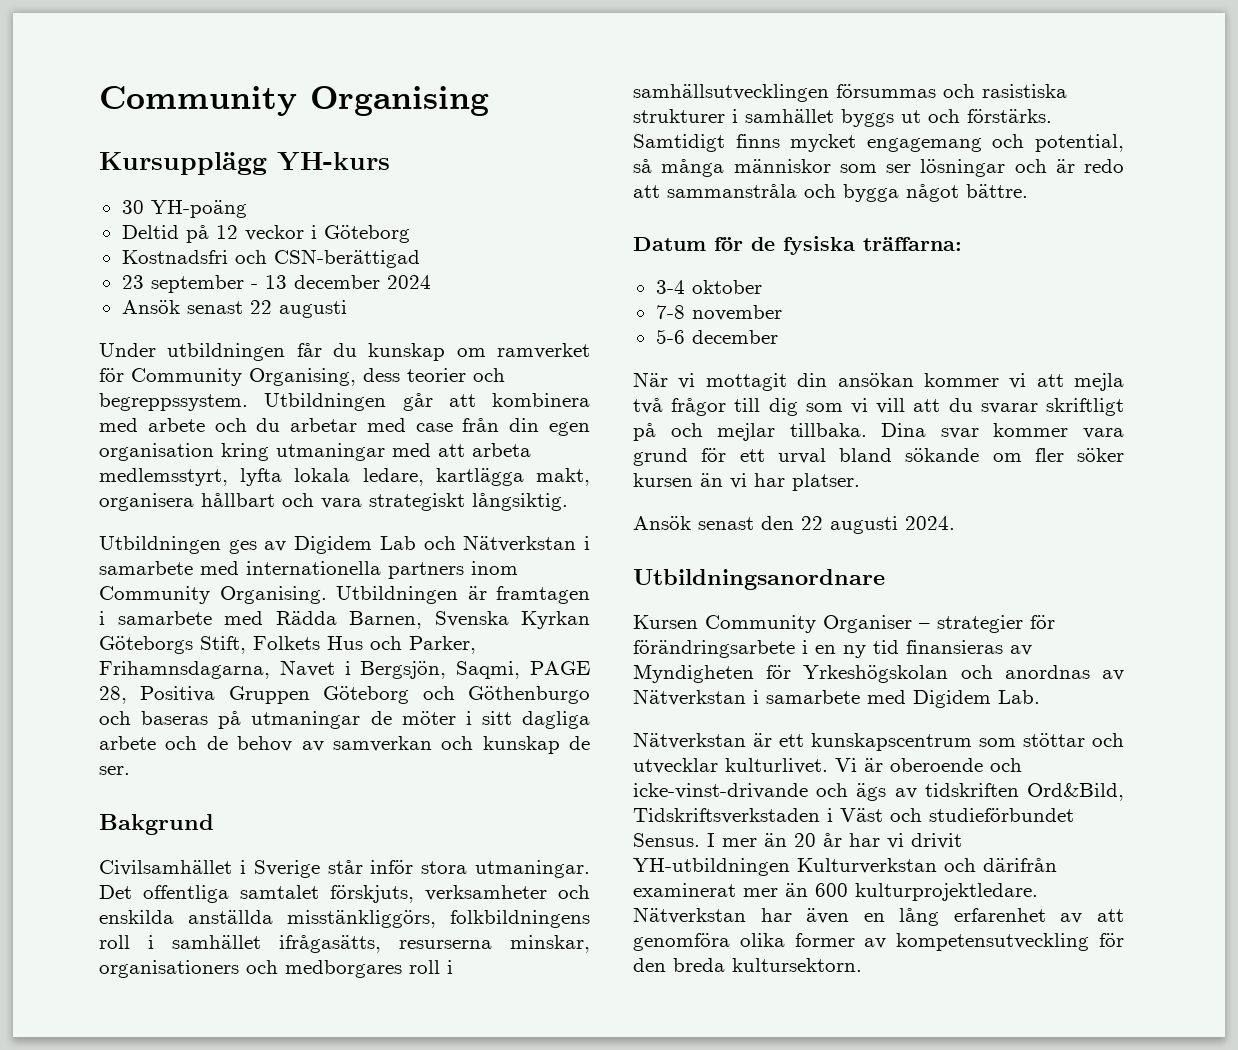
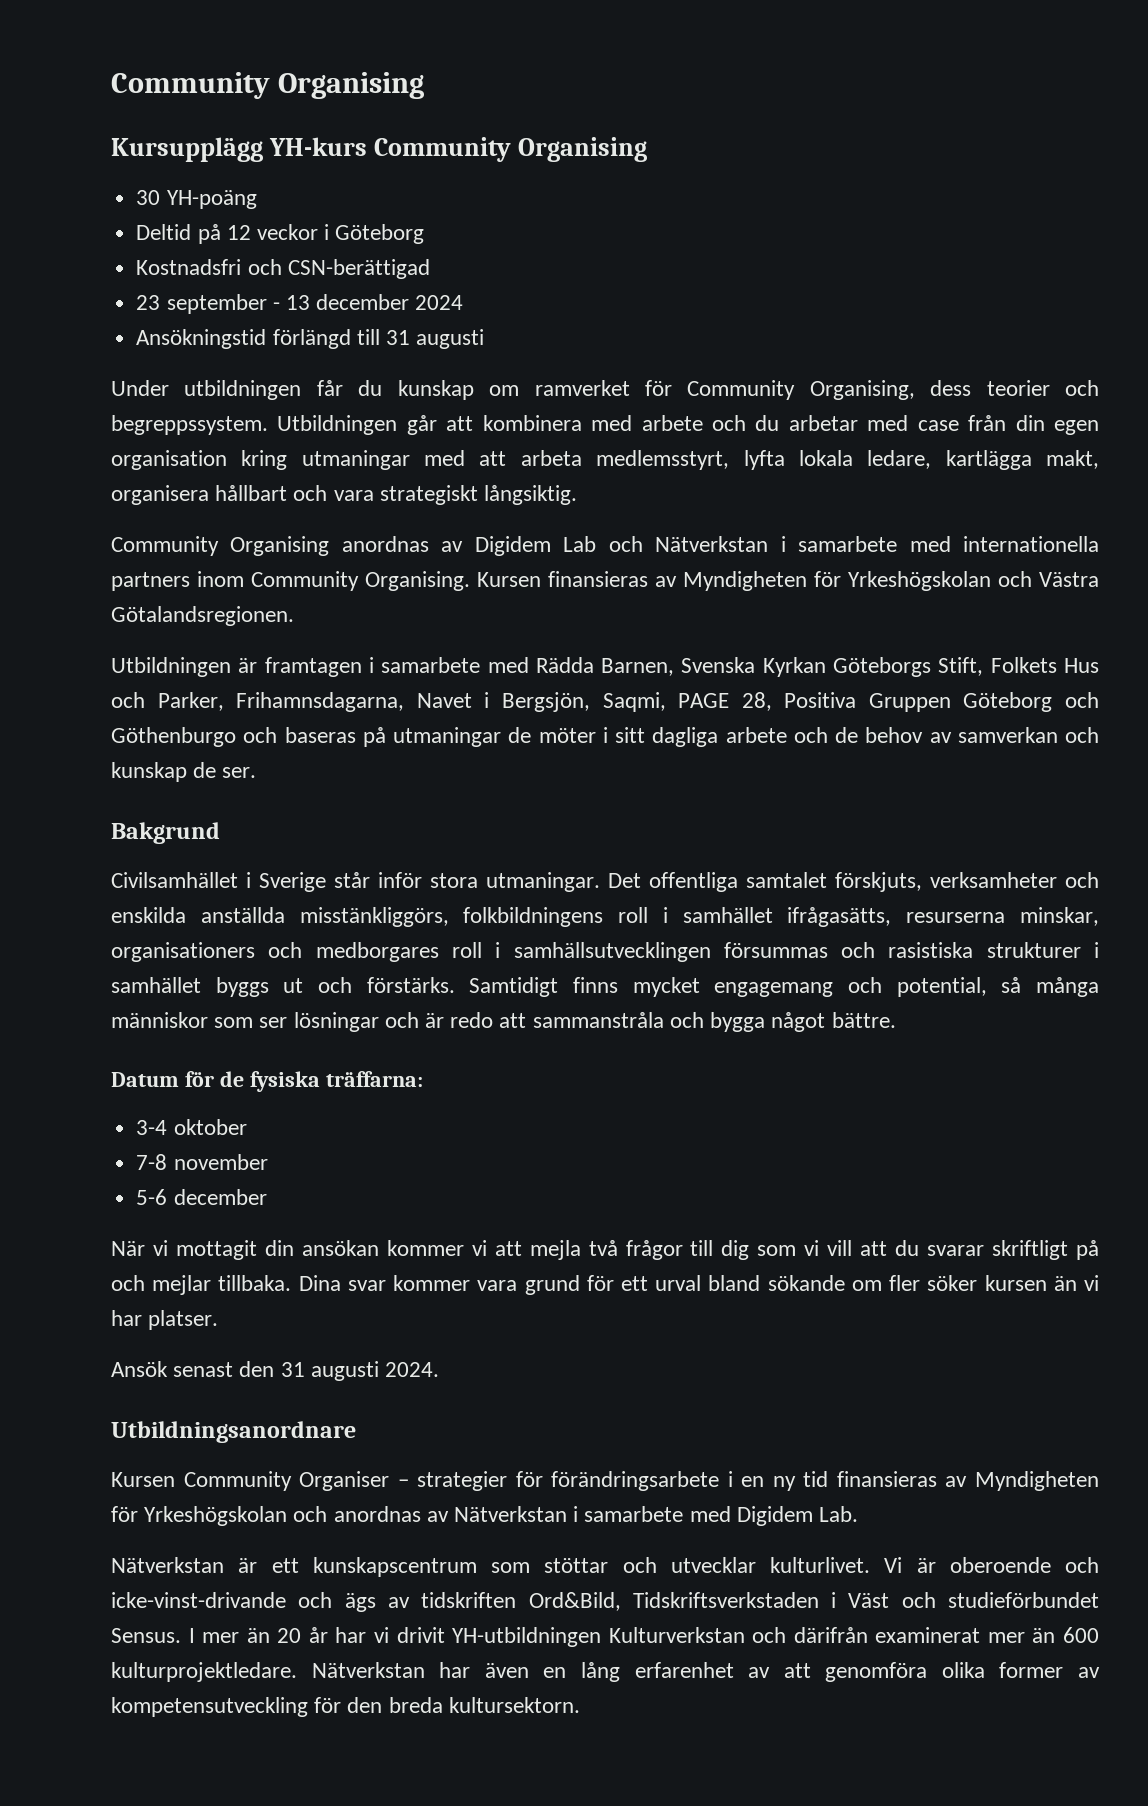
(390, 161) none -> [373,137,647,162] Community Organising
[121,300,272,314] Ansök senast 22 -> [136,329,410,349] Ansökningstid förlängd till 31
[99,536,257,554] Utbildningen ges -> [111,536,429,556] Community Organising anordnas
(327, 595) none -> [477,571,1099,591] [111,606,294,626] Kursen finansieras av Myndigheten för Yrkeshögskolan och Västra Götalandsregionen. //
[801,516,823,530] 22 -> [280,1362,305,1377] 31

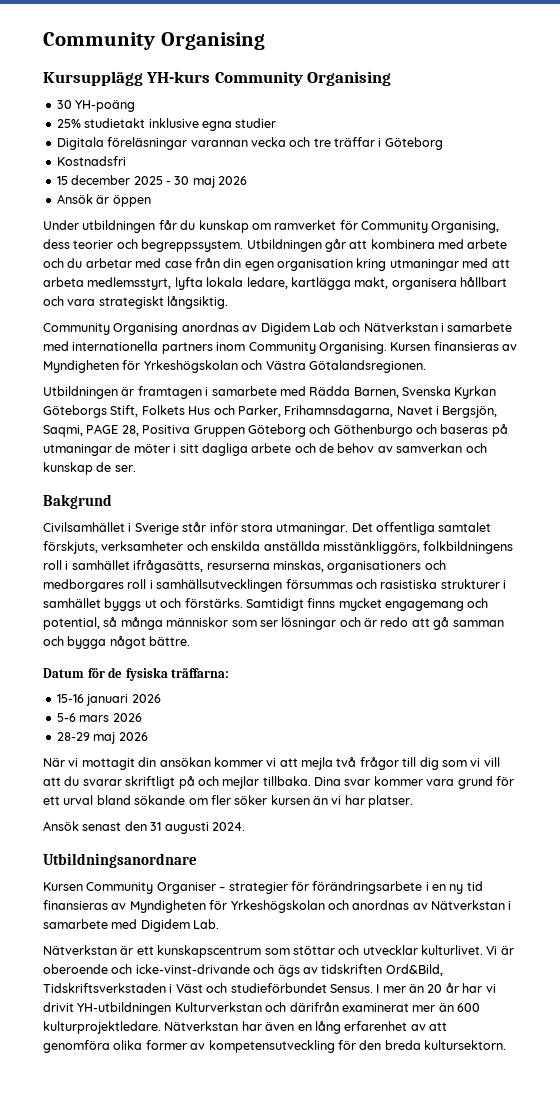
[136,224,425,244] [136,259,430,279] [136,294,464,314] [136,329,485,349] Deltid på 12 veckor i Göteborg // Kostnadsfri och CSN-berättigad // 23 september - 13 december 2024 // Ansökningstid förlängd till 31 augusti -> [56,118,277,131] [56,137,443,150] [56,156,126,166] [56,175,247,188] [56,194,151,207] 25% studietakt inklusive egna studier // Digitala föreläsningar varannan vecka och tre träffar i Göteborg // Kostnadsfri // 15 december 2025 - 30 maj 2026 // Ansök är öppen
[1019,907,1099,926] minskar, -> [272,560,324,572] minskas,
[532,1012,664,1028] sammanstråla -> [433,617,504,630] gå samman
[136,1119,247,1135] [136,1154,268,1170] [136,1189,267,1205] 3-4 oktober // 7-8 november // 5-6 december -> [56,694,161,706] [56,713,142,722] [56,732,148,744] 15-16 januari 2026 // 5-6 mars 2026 // 28-29 maj 2026

